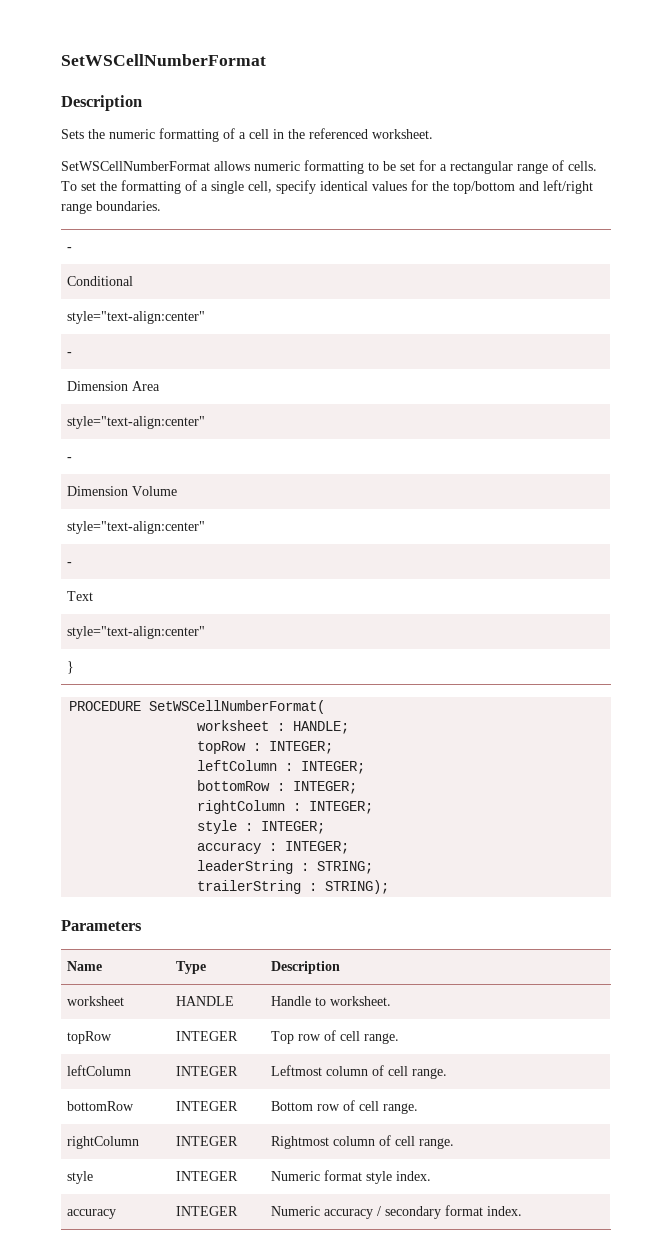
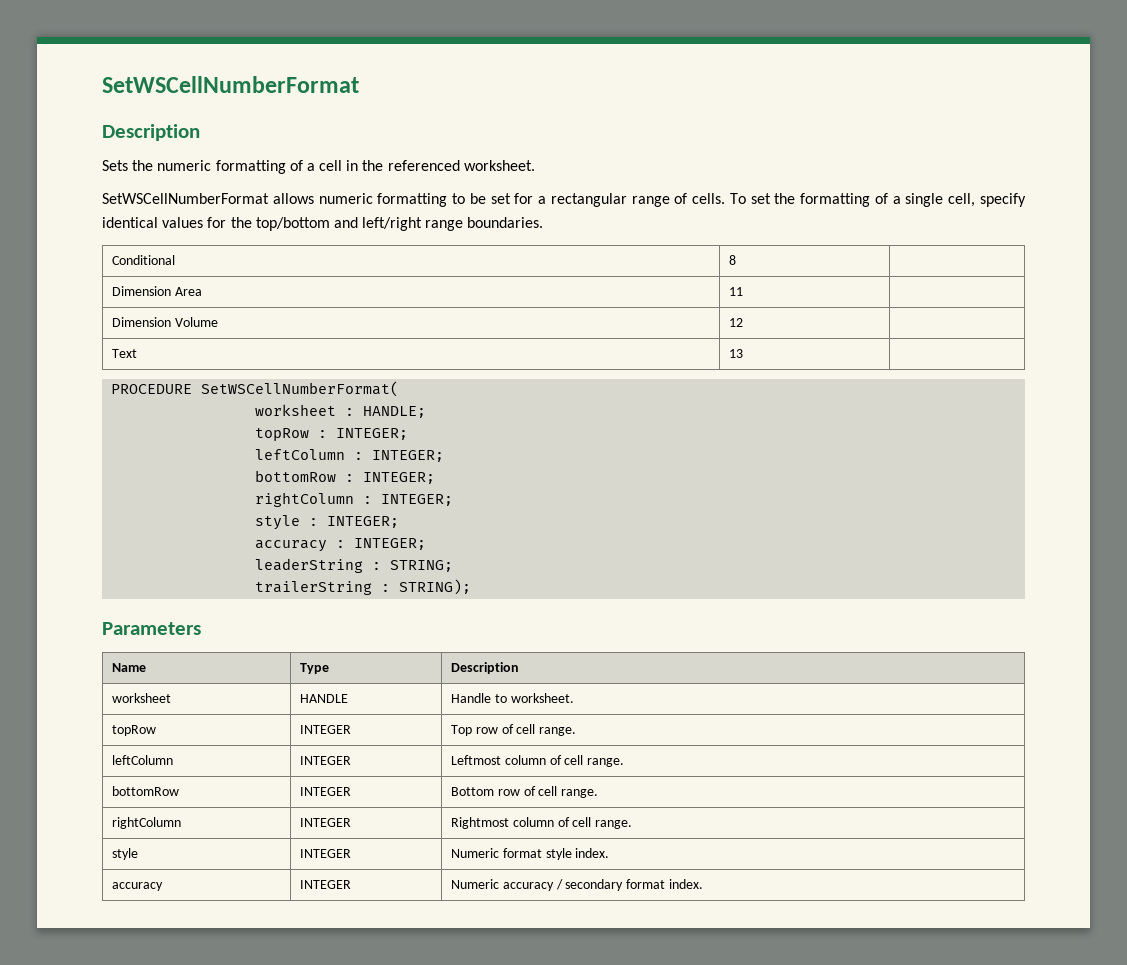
[67,247,73,251] // - -> (544, 222) none
[67,311,206,324] [67,352,73,356] // style="text-align:center" // - -> [729,255,737,265] | 8 |
[67,416,206,429] [67,457,73,461] // style="text-align:center" // - -> [729,287,744,296] | 11 |
[67,521,206,534] [67,562,73,566] // style="text-align:center" // - -> [729,318,744,327] | 12 |
[67,626,206,639] [67,661,75,674] // style="text-align:center" // } -> [729,349,744,358] | 13 |

